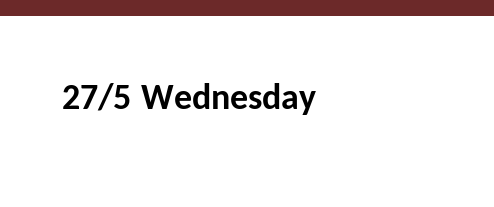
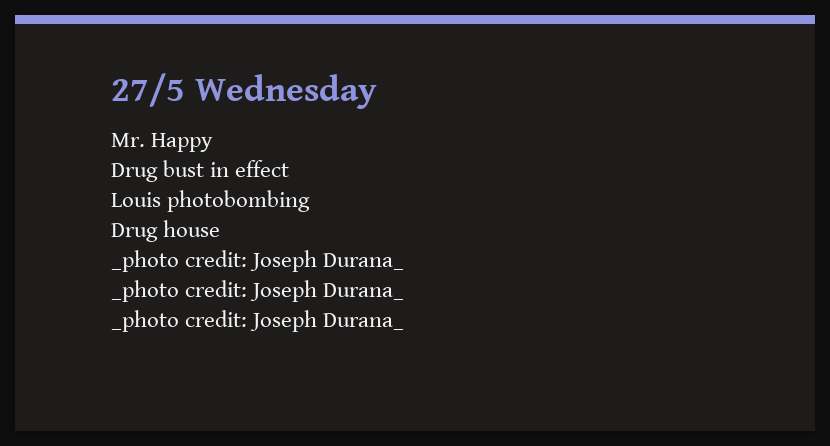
(316, 99) none -> [111,133,214,152] [111,160,290,182] [111,190,311,212] [111,220,221,242] [111,250,405,272] [111,280,405,302] [111,310,405,332] // Mr. Happy // Drug bust in effect // Louis photobombing // Drug house // _photo credit: Joseph Durana_ // _photo credit: Joseph Durana_ // _photo credit: Joseph Durana_

